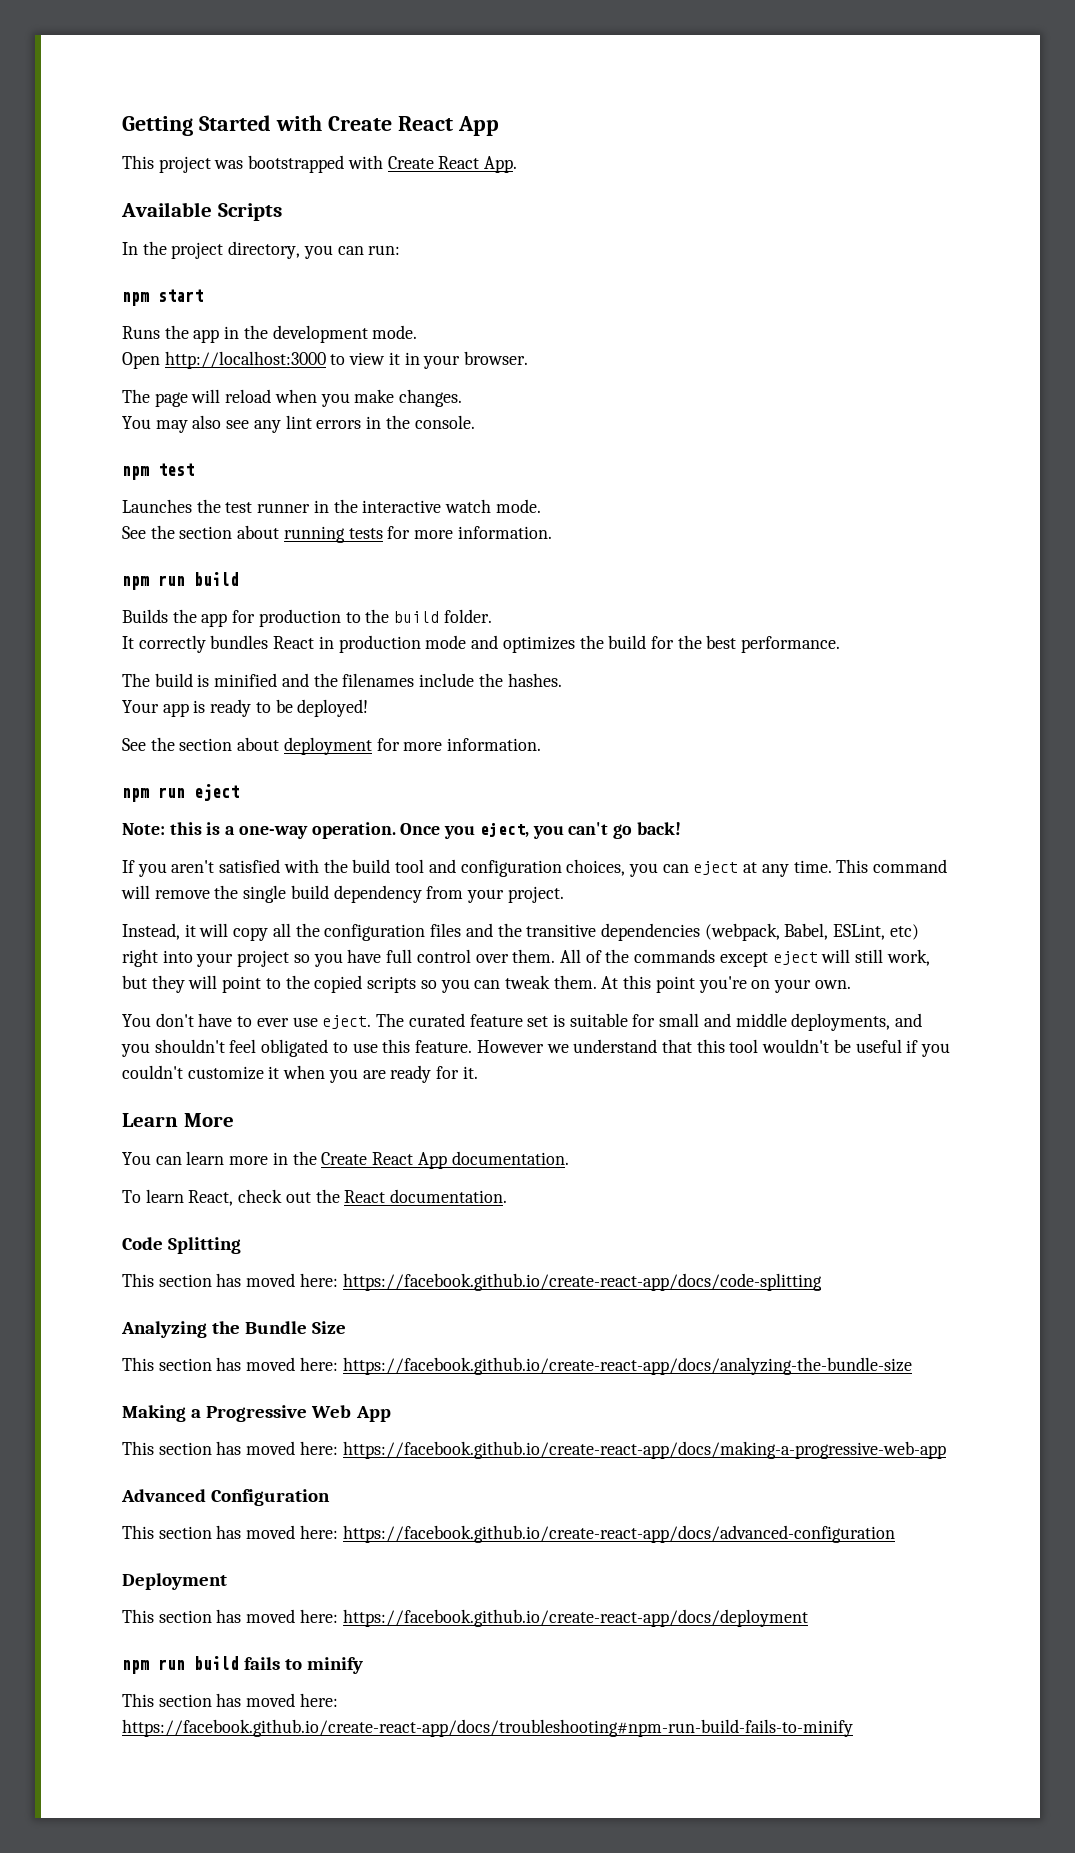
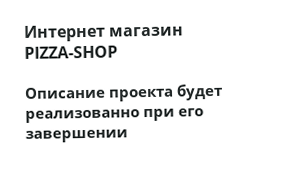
[122,115,499,136] [122,155,518,173] [121,202,282,221] [122,241,401,259] [122,289,203,306] [122,325,418,343] [122,351,529,369] [122,389,463,407] [122,415,475,433] [122,463,194,480] [122,499,541,513] [122,525,552,543] [122,572,239,590] [122,609,492,627] [122,635,841,653] [122,673,562,687] [122,699,369,717] [122,737,542,755] [122,784,239,802] [122,822,681,839] [122,859,948,877] [121,885,564,903] [122,923,919,941] [122,949,930,967] [122,975,851,993] [122,1013,923,1031] [121,1039,951,1057] [122,1065,478,1083] [122,1113,234,1127] [122,1151,569,1169] [122,1189,508,1206] [122,1237,242,1254] [122,1273,822,1291] [121,1321,347,1338] [122,1357,912,1375] [122,1405,391,1422] [122,1441,946,1459] [121,1489,331,1506] [122,1525,895,1543] [122,1573,227,1590] [122,1609,808,1627] [122,1656,364,1674] [122,1693,338,1707] [122,1719,853,1737] Getting Started with Create React App // This project was bootstrapped with Create React App. // Available Scripts // In the project directory, you can run: // npm start // Runs the app in the development mode. // Open http://localhost:3000 to view it in your browser. // The page will reload when you make changes. // You may also see any lint errors in the console. // npm test // Launches the test runner in the interactive watch mode. // See the section about running tests for more information. // npm run build // Builds the app for production to the build folder. // It correctly bundles React in production mode and optimizes the build for the best performance. // The build is minified and the filenames include the hashes. // Your app is ready to be deployed! // See the section about deployment for more information. // npm run eject // Note: this is a one-way operation. Once you eject, you can't go back! // If you aren't satisfied with the build tool and configuration choices, you can eject at any time. This command will remove the single build dependency from your project. // Instead, it will copy all the configuration files and the transitive dependencies (webpack, Babel, ESLint, etc) right into your project so you have full control over them. All of the commands except eject will still work, but they will point to the copied scripts so you can tweak them. At this point you're on your own. // You don't have to ever use eject. The curated feature set is suitable for small and middle deployments, and you shouldn't feel obligated to use this feature. However we understand that this tool wouldn't be useful if you couldn't customize it when you are ready for it. // Learn More // You can learn more in the Create React App documentation. // To learn React, check out the React documentation. // Code Splitting // This section has moved here: https://facebook.github.io/create-react-app/docs/code-splitting // Analyzing the Bundle Size // This section has moved here: https://facebook.github.io/create-react-app/docs/analyzing-the-bundle-size // Making a Progressive Web App // This section has moved here: https://facebook.github.io/create-react-app/docs/making-a-progressive-web-app // Advanced Configuration // This section has moved here: https://facebook.github.io/create-react-app/docs/advanced-configuration // Deployment // This section has moved here: https://facebook.github.io/create-react-app/docs/deployment // npm run build fails to minify // This section has moved here: https://facebook.github.io/create-react-app/docs/troubleshooting#npm-run-build-fails-to-minify -> [23,24,185,42] [24,45,118,59] [24,83,223,102] [25,108,204,123] [25,129,128,143] Интернет магазин PIZZA-SHOP // Описание проекта будет реализованно при его завершении

